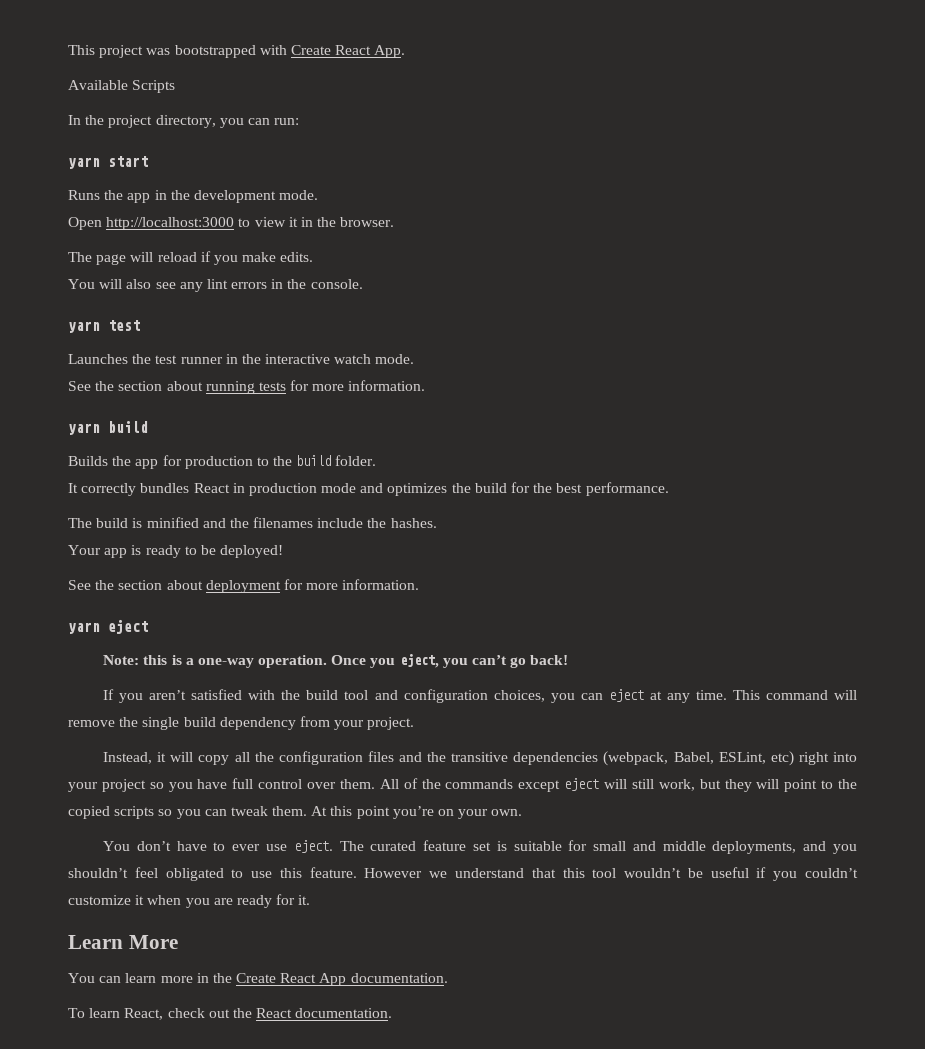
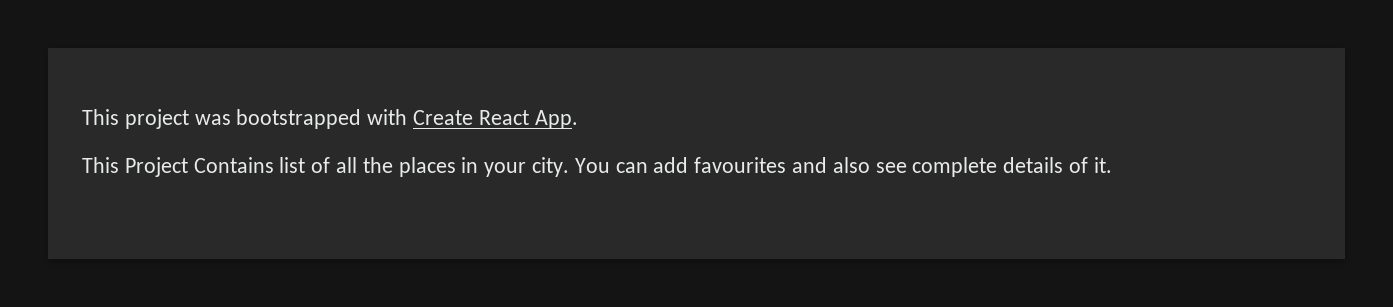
[68,80,176,93] [68,115,300,128] [68,156,148,169] [68,190,319,203] [68,217,395,230] [68,251,314,265] [68,279,363,292] [68,320,140,333] [68,354,415,364] [68,380,426,394] [68,421,148,435] [68,455,377,469] [68,482,669,496] [68,517,437,528] [68,545,284,558] [68,579,420,593] [68,619,148,634] [103,654,569,668] [103,689,858,703] [68,716,415,730] [103,751,857,766] [68,778,857,792] [68,806,523,819] [103,840,857,854] [68,867,859,881] [68,894,311,908] [68,935,178,949] [68,973,448,986] [68,1008,393,1020] Available Scripts // In the project directory, you can run: // yarn start // Runs the app in the development mode. // Open http://localhost:3000 to view it in the browser. // The page will reload if you make edits. // You will also see any lint errors in the console. // yarn test // Launches the test runner in the interactive watch mode. // See the section about running tests for more information. // yarn build // Builds the app for production to the build folder. // It correctly bundles React in production mode and optimizes the build for the best performance. // The build is minified and the filenames include the hashes. // Your app is ready to be deployed! // See the section about deployment for more information. // yarn eject // Note: this is a one-way operation. Once you eject, you can’t go back! // If you aren’t satisfied with the build tool and configuration choices, you can eject at any time. This command will remove the single build dependency from your project. // Instead, it will copy all the configuration files and the transitive dependencies (webpack, Babel, ESLint, etc) right into your project so you have full control over them. All of the commands except eject will still work, but they will point to the copied scripts so you can tweak them. At this point you’re on your own. // You don’t have to ever use eject. The curated feature set is suitable for small and middle deployments, and you shouldn’t feel obligated to use this feature. However we understand that this tool wouldn’t be useful if you couldn’t customize it when you are ready for it. // Learn More // You can learn more in the Create React App documentation. // To learn React, check out the React documentation. -> [82,157,1112,177] This Project Contains list of all the places in your city. You can add favourites and also see complete details of it.

